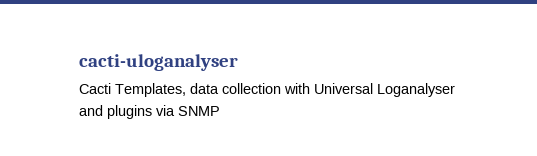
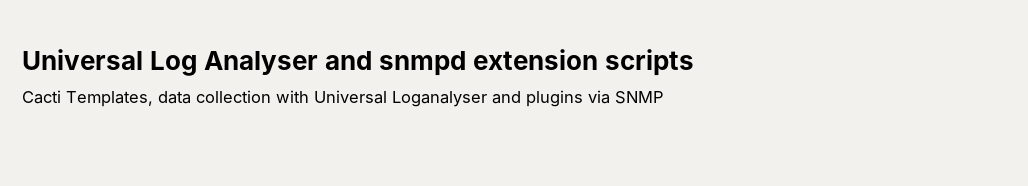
[79,54,238,71] cacti-uloganalyser -> [22,49,695,76] Universal Log Analyser and snmpd extension scripts

